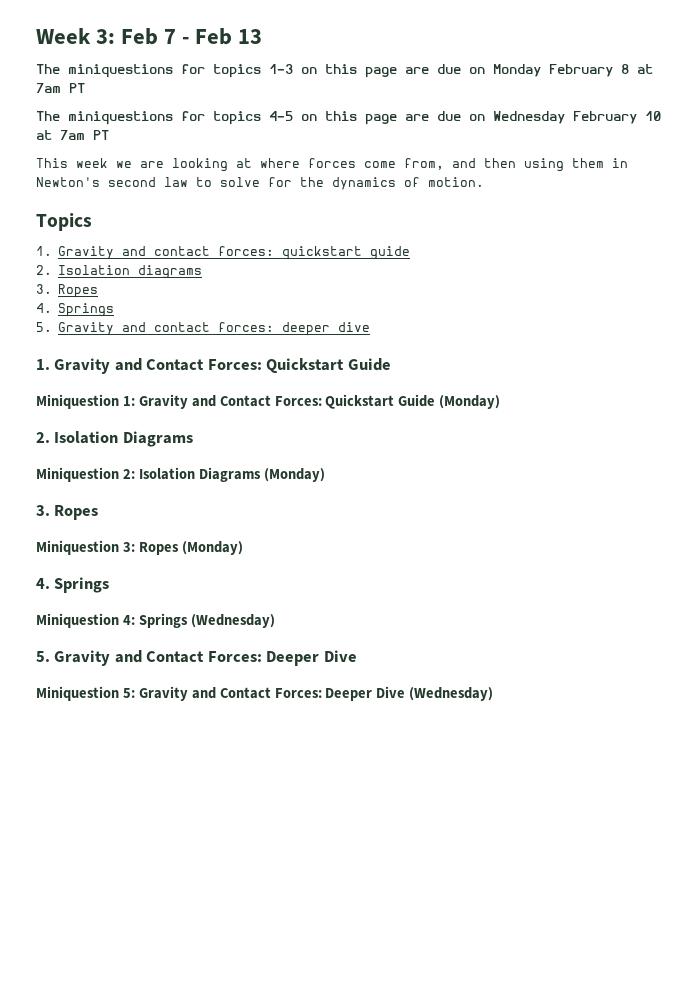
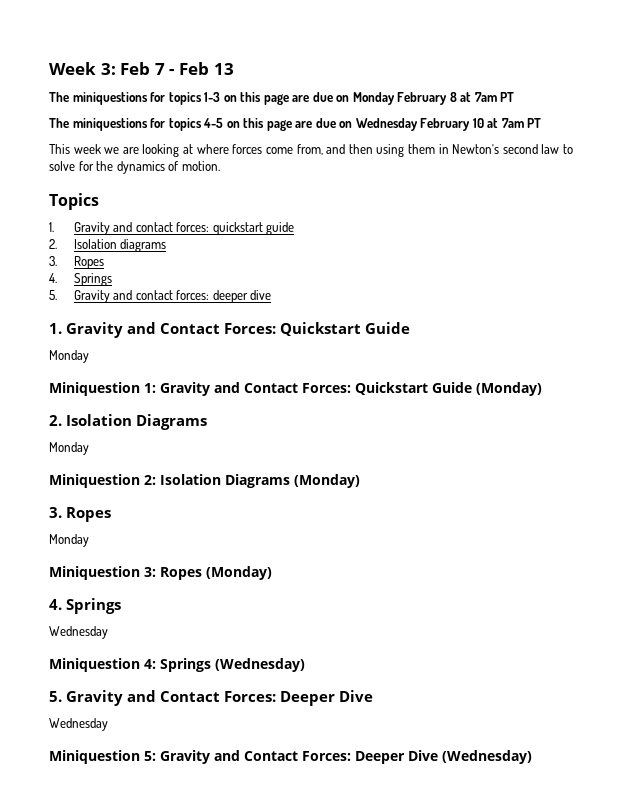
(391, 364) none -> [49,350,89,363] // Monday
(193, 439) none -> [49,442,89,455] // Monday
(99, 512) none -> [49,534,89,547] // Monday
(110, 585) none -> [49,626,108,639] // Wednesday
(357, 656) none -> [49,718,108,731] // Wednesday

